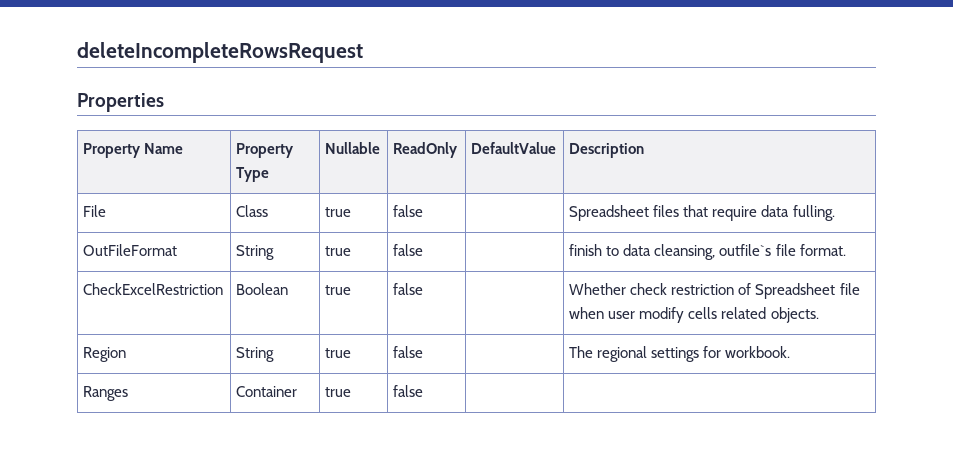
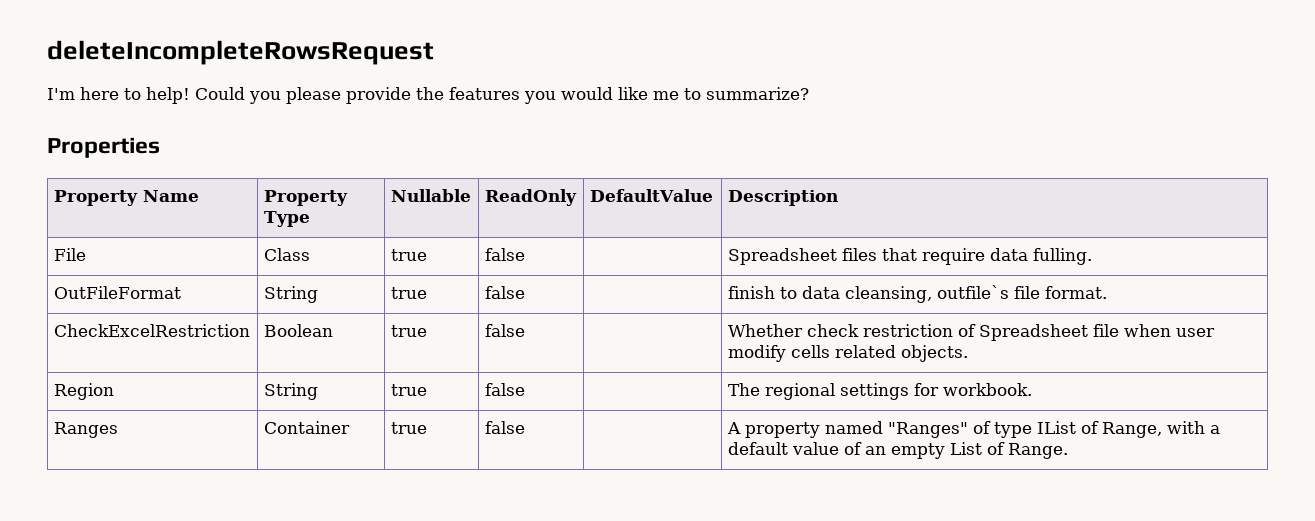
(363, 52) none -> [47,87,809,104] // I'm here to help! Could you please provide the features you would like me to summarize?
(424, 391) none -> [726,421,1220,438] [727,442,1068,459] A property named "Ranges" of type IList of Range, with a default value of an empty List of Range.

